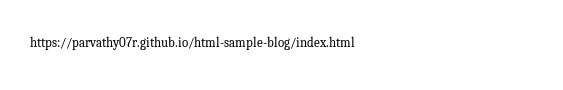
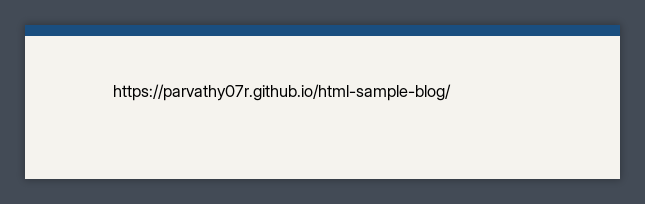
[30,36,355,50] https://parvathy07r.github.io/html-sample-blog/index.html -> [113,84,451,101] https://parvathy07r.github.io/html-sample-blog/

